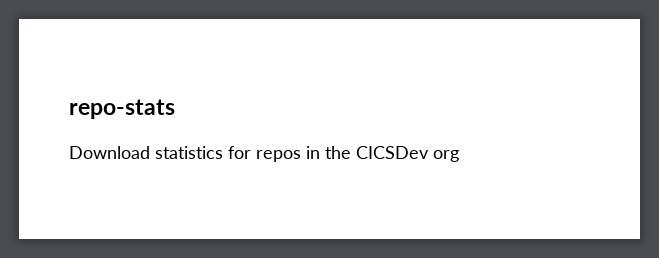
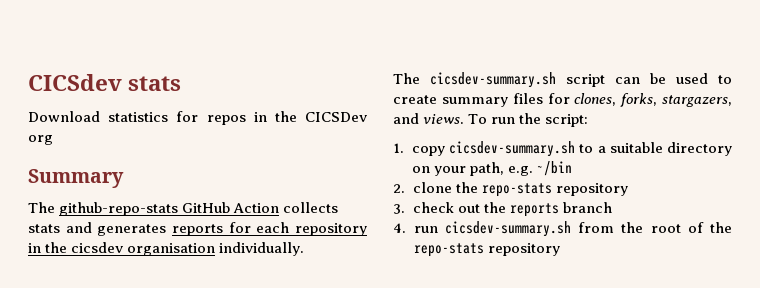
[69,99,175,119] repo-stats -> [28,74,182,91] CICSdev stats
(459, 156) none -> [28,169,124,188] [28,202,339,216] [28,222,367,236] [28,242,305,256] [393,72,732,88] [393,93,732,107] [393,113,589,127] [393,141,732,157] [412,161,573,176] [393,182,628,197] [393,202,612,217] [393,221,732,237] [413,243,560,257] // Summary // The github-repo-stats GitHub Action collects stats and generates reports for each repository in the cicsdev organisation individually. // The cicsdev-summary.sh script can be used to create summary files for clones, forks, stargazers, and views. To run the script: // 1. copy cicsdev-summary.sh to a suitable directory on your path, e.g. ~/bin // 2. clone the repo-stats repository // 3. check out the reports branch // 4. run cicsdev-summary.sh from the root of the repo-stats repository

